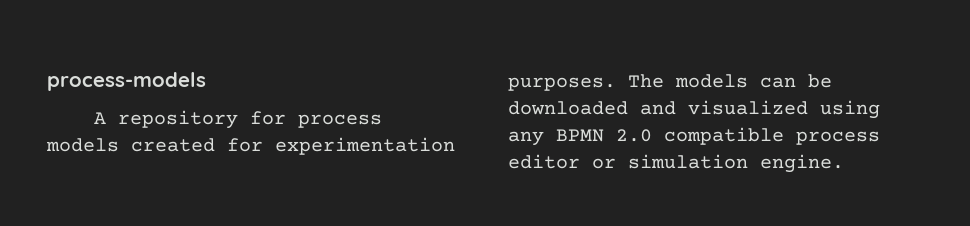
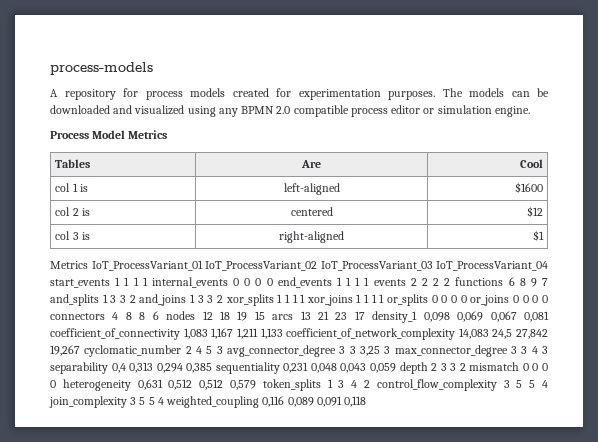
(844, 163) none -> [50,130,168,139] [55,159,91,168] [301,160,321,168] [519,159,543,168] [55,183,88,192] [283,183,340,195] [514,182,543,193] [55,207,90,216] [290,207,333,216] [526,206,543,217] [55,231,90,240] [279,231,344,243] [532,230,544,241] [50,260,548,271] [50,277,549,288] [50,294,548,306] [50,311,550,323] [50,328,548,340] [50,345,548,357] [50,362,548,374] [50,379,549,391] [49,396,367,408] // Process Model Metrics // Tables | Are | Cool // col 1 is | left-aligned | $1600 // col 2 is | centered | $12 // col 3 is | right-aligned | $1 // Metrics IoT_ProcessVariant_01 IoT_ProcessVariant_02 IoT_ProcessVariant_03 IoT_ProcessVariant_04 start_events 1 1 1 1 internal_events 0 0 0 0 end_events 1 1 1 1 events 2 2 2 2 functions 6 8 9 7 and_splits 1 3 3 2 and_joins 1 3 3 2 xor_splits 1 1 1 1 xor_joins 1 1 1 1 or_splits 0 0 0 0 or_joins 0 0 0 0 connectors 4 8 8 6 nodes 12 18 19 15 arcs 13 21 23 17 density_1 0,098 0,069 0,067 0,081 coefficient_of_connectivity 1,083 1,167 1,211 1,133 coefficient_of_network_complexity 14,083 24,5 27,842 19,267 cyclomatic_number 2 4 5 3 avg_connector_degree 3 3 3,25 3 max_connector_degree 3 3 4 3 separability 0,4 0,313 0,294 0,385 sequentiality 0,231 0,048 0,043 0,059 depth 2 3 3 2 mismatch 0 0 0 0 heterogeneity 0,631 0,512 0,512 0,579 token_splits 1 3 4 2 control_flow_complexity 3 5 5 4 join_complexity 3 5 5 4 weighted_coupling 0,116 0,089 0,091 0,118

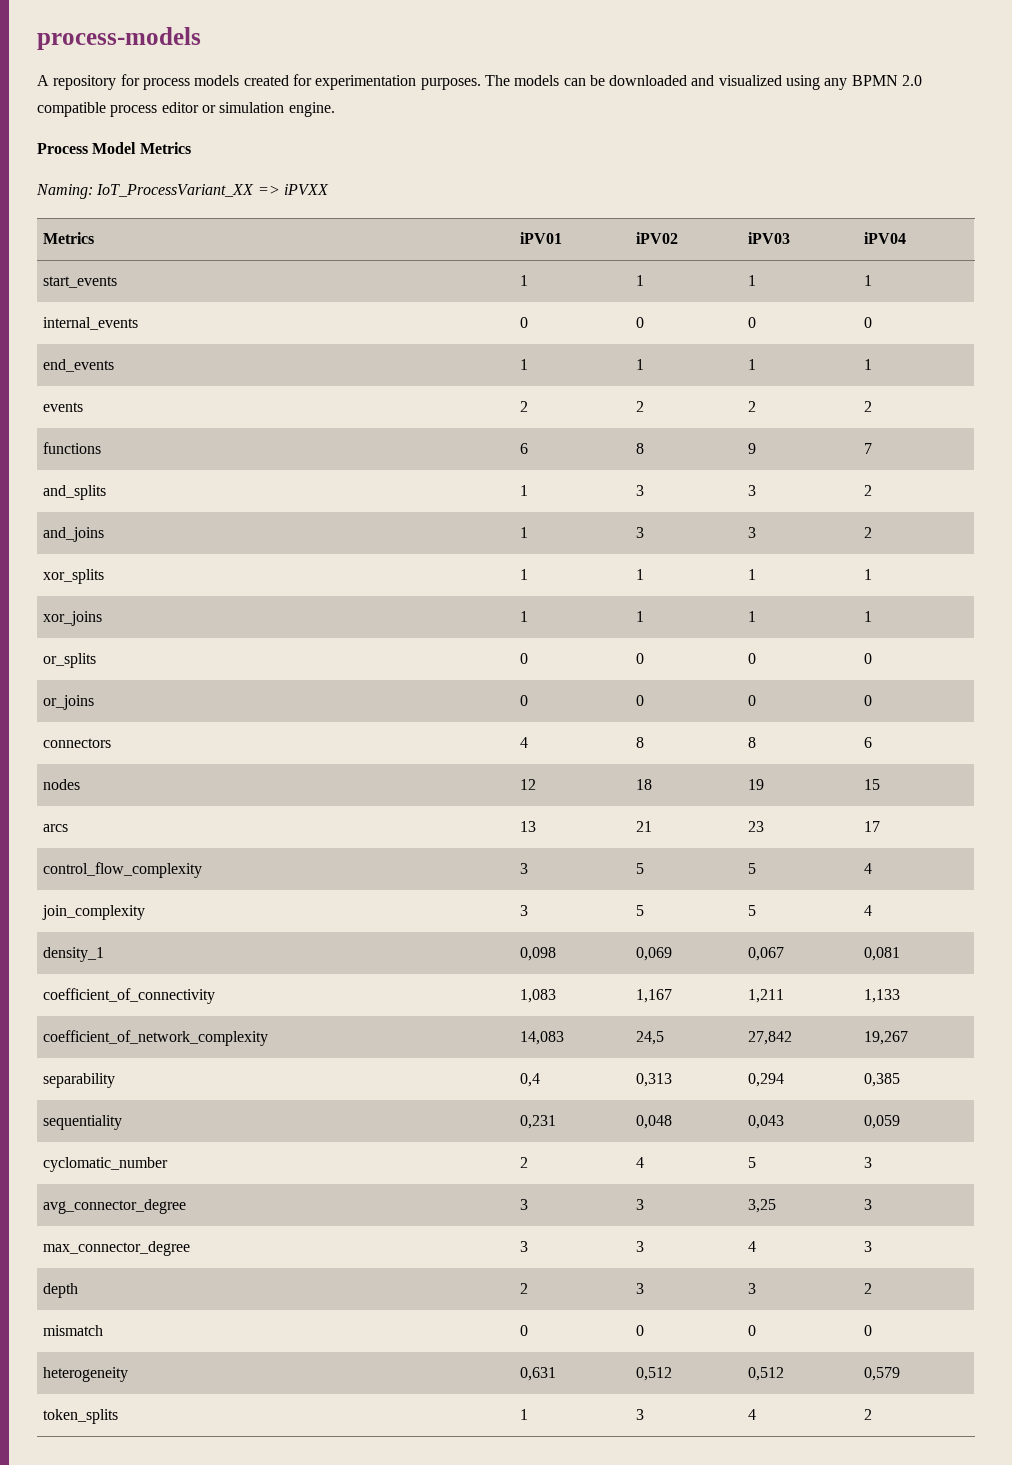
[55,159,91,168] [301,160,321,168] [519,159,543,168] [55,183,88,192] [283,183,340,195] [514,182,543,193] [55,207,90,216] [290,207,333,216] [526,206,543,217] [55,231,90,240] [279,231,344,243] [532,230,544,241] [50,260,548,271] [50,277,549,288] [50,294,548,306] [50,311,550,323] [50,328,548,340] [50,345,548,357] [50,362,548,374] [50,379,549,391] [49,396,367,408] // Tables | Are | Cool // col 1 is | left-aligned | $1600 // col 2 is | centered | $12 // col 3 is | right-aligned | $1 // Metrics IoT_ProcessVariant_01 IoT_ProcessVariant_02 IoT_ProcessVariant_03 IoT_ProcessVariant_04 start_events 1 1 1 1 internal_events 0 0 0 0 end_events 1 1 1 1 events 2 2 2 2 functions 6 8 9 7 and_splits 1 3 3 2 and_joins 1 3 3 2 xor_splits 1 1 1 1 xor_joins 1 1 1 1 or_splits 0 0 0 0 or_joins 0 0 0 0 connectors 4 8 8 6 nodes 12 18 19 15 arcs 13 21 23 17 density_1 0,098 0,069 0,067 0,081 coefficient_of_connectivity 1,083 1,167 1,211 1,133 coefficient_of_network_complexity 14,083 24,5 27,842 19,267 cyclomatic_number 2 4 5 3 avg_connector_degree 3 3 3,25 3 max_connector_degree 3 3 4 3 separability 0,4 0,313 0,294 0,385 sequentiality 0,231 0,048 0,043 0,059 depth 2 3 3 2 mismatch 0 0 0 0 heterogeneity 0,631 0,512 0,512 0,579 token_splits 1 3 4 2 control_flow_complexity 3 5 5 4 join_complexity 3 5 5 4 weighted_coupling 0,116 0,089 0,091 0,118 -> [36,184,329,199] [43,232,95,244] [520,232,563,244] [636,232,679,244] [748,232,791,244] [864,232,907,244] [43,276,118,288] [520,275,529,286] [636,275,645,286] [748,275,757,286] [864,275,873,286] [43,317,139,330] [520,317,529,328] [636,317,645,328] [748,317,757,328] [864,317,873,328] [43,359,115,372] [520,359,529,370] [636,359,645,370] [748,359,757,370] [864,359,873,370] [43,402,84,412] [520,401,529,412] [636,401,645,412] [748,401,757,412] [864,401,873,412] [43,442,102,454] [520,443,529,454] [636,443,645,454] [748,443,757,454] [864,443,873,454] [43,485,107,500] [520,485,529,496] [636,485,645,496] [748,485,757,496] [864,485,873,496] [43,527,105,542] [520,527,529,538] [636,527,645,538] [748,527,757,538] [864,527,873,538] [43,569,105,584] [520,569,529,580] [636,569,645,580] [748,569,757,580] [864,569,873,580] [43,611,103,626] [520,611,529,622] [636,611,645,622] [748,611,757,622] [864,611,873,622] [43,653,97,668] [520,653,529,664] [636,653,645,664] [748,653,757,664] [864,653,873,664] [43,695,95,710] [520,695,529,706] [636,695,645,706] [748,695,757,706] [864,695,873,706] [43,738,112,748] [520,737,529,748] [636,737,645,748] [748,737,757,748] [864,737,873,748] [43,779,81,790] [520,779,537,790] [636,779,653,790] [748,779,765,790] [864,779,881,790] [43,824,69,832] [520,821,537,832] [636,821,653,832] [748,821,765,832] [864,821,881,832] [43,862,203,878] [520,863,529,874] [636,863,645,874] [748,863,757,874] [864,863,873,874] [42,905,146,920] [520,905,529,916] [636,905,645,916] [748,905,757,916] [864,905,873,916] [43,947,105,962] [520,947,557,961] [636,947,673,961] [748,947,785,961] [864,947,901,961] [43,988,216,1004] [520,989,557,1003] [636,989,673,1003] [748,989,785,1003] [864,989,901,1003] [43,1030,269,1046] [520,1031,565,1045] [636,1031,665,1045] [748,1031,793,1045] [864,1031,909,1045] [43,1073,116,1088] [520,1073,541,1087] [636,1073,673,1087] [748,1073,785,1087] [864,1073,901,1087] [43,1115,123,1130] [520,1115,557,1129] [636,1115,673,1129] [748,1115,785,1129] [864,1115,901,1129] [43,1157,169,1172] [520,1157,529,1168] [636,1157,645,1168] [748,1157,757,1168] [864,1157,873,1168] [43,1199,187,1214] [520,1199,529,1210] [636,1199,645,1210] [748,1199,777,1213] [864,1199,873,1210] [43,1241,191,1256] [520,1241,529,1252] [636,1241,645,1252] [748,1241,757,1252] [864,1241,873,1252] [43,1283,79,1298] [520,1283,529,1294] [636,1283,645,1294] [748,1283,757,1294] [864,1283,873,1294] [43,1325,104,1336] [520,1325,529,1336] [636,1325,645,1336] [748,1325,757,1336] [864,1325,873,1336] [43,1367,129,1382] [520,1367,557,1381] [636,1367,673,1381] [748,1367,785,1381] [864,1367,901,1381] [43,1409,119,1424] [520,1409,529,1420] [636,1409,645,1420] [748,1409,757,1420] [864,1409,873,1420] // Naming: IoT_ProcessVariant_XX => iPVXX // Metrics | iPV01 | iPV02 | iPV03 | iPV04 // start_events | 1 | 1 | 1 | 1 // internal_events | 0 | 0 | 0 | 0 // end_events | 1 | 1 | 1 | 1 // events | 2 | 2 | 2 | 2 // functions | 6 | 8 | 9 | 7 // and_splits | 1 | 3 | 3 | 2 // and_joins | 1 | 3 | 3 | 2 // xor_splits | 1 | 1 | 1 | 1 // xor_joins | 1 | 1 | 1 | 1 // or_splits | 0 | 0 | 0 | 0 // or_joins | 0 | 0 | 0 | 0 // connectors | 4 | 8 | 8 | 6 // nodes | 12 | 18 | 19 | 15 // arcs | 13 | 21 | 23 | 17 // control_flow_complexity | 3 | 5 | 5 | 4 // join_complexity | 3 | 5 | 5 | 4 // density_1 | 0,098 | 0,069 | 0,067 | 0,081 // coefficient_of_connectivity | 1,083 | 1,167 | 1,211 | 1,133 // coefficient_of_network_complexity | 14,083 | 24,5 | 27,842 | 19,267 // separability | 0,4 | 0,313 | 0,294 | 0,385 // sequentiality | 0,231 | 0,048 | 0,043 | 0,059 // cyclomatic_number | 2 | 4 | 5 | 3 // avg_connector_degree | 3 | 3 | 3,25 | 3 // max_connector_degree | 3 | 3 | 4 | 3 // depth | 2 | 3 | 3 | 2 // mismatch | 0 | 0 | 0 | 0 // heterogeneity | 0,631 | 0,512 | 0,512 | 0,579 // token_splits | 1 | 3 | 4 | 2

